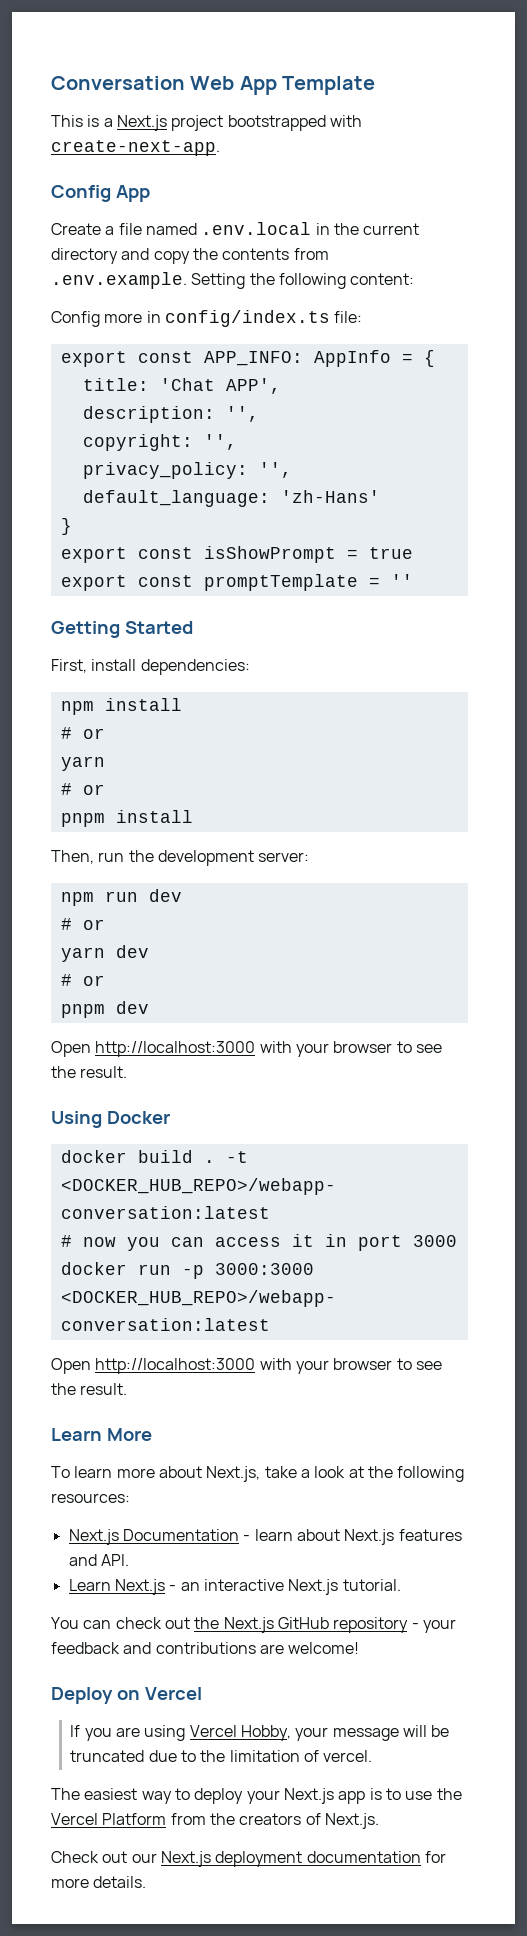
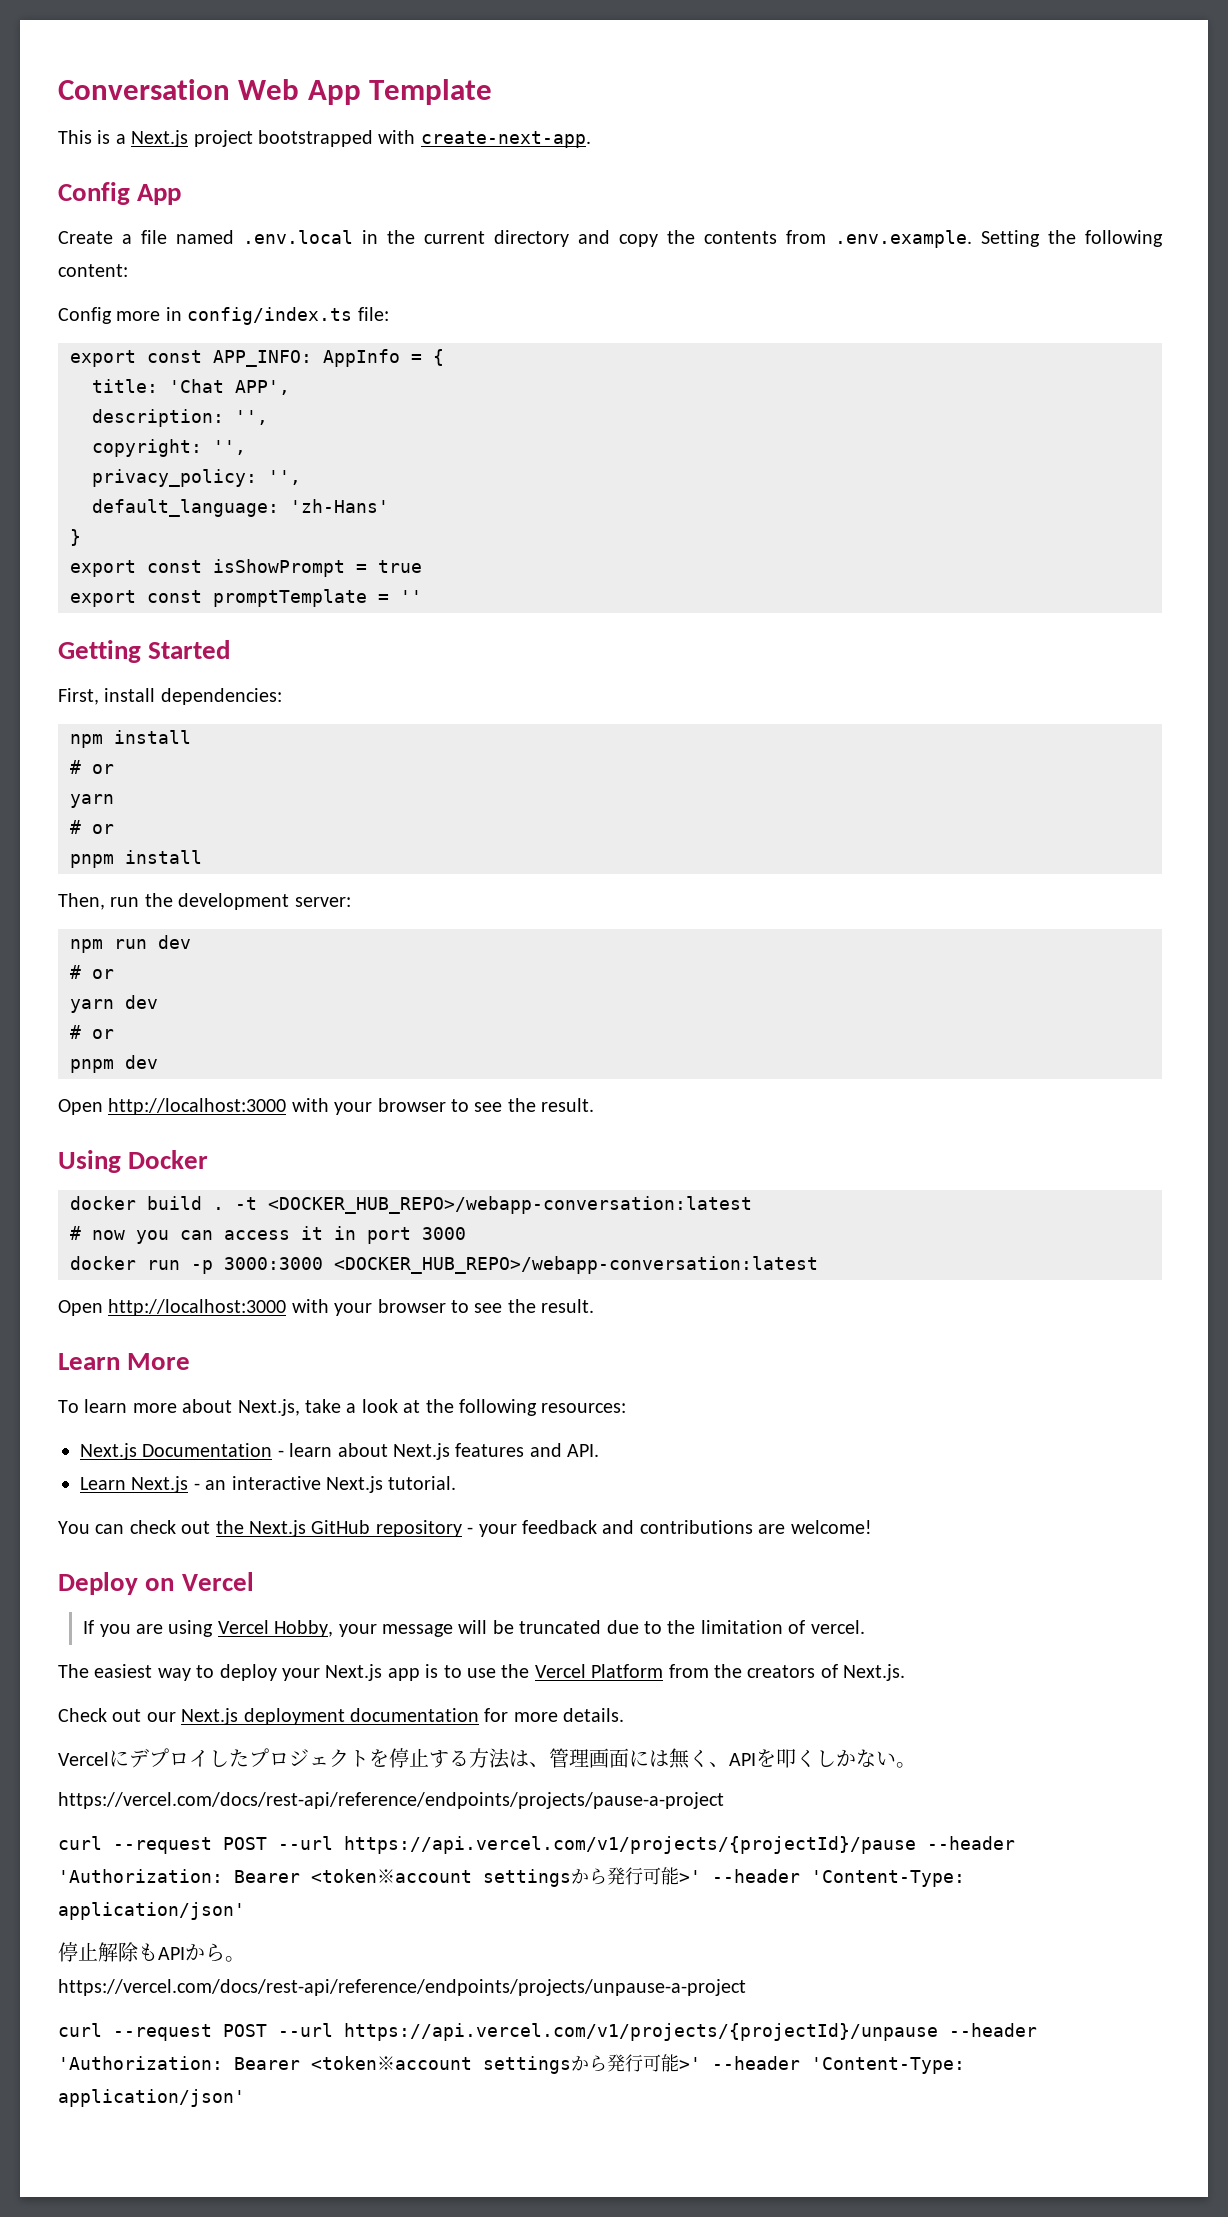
(147, 1882) none -> [58,1748,916,1769] [58,1792,724,1809] [58,1836,1015,1854] [58,1867,965,1887] [58,1902,245,1920] [58,1942,245,1962] [58,1979,746,1996] [58,2023,1037,2041] [58,2054,965,2074] [58,2089,245,2107] // Vercelにデプロイしたプロジェクトを停止する方法は、管理画面には無く、APIを叩くしかない。 // https://vercel.com/docs/rest-api/reference/endpoints/projects/pause-a-project // curl --request POST --url https://api.vercel.com/v1/projects/{projectId}/pause --header 'Authorization: Bearer <token※account settingsから発行可能>' --header 'Content-Type: application/json' // 停止解除もAPIから。 // https://vercel.com/docs/rest-api/reference/endpoints/projects/unpause-a-project // curl --request POST --url https://api.vercel.com/v1/projects/{projectId}/unpause --header 'Authorization: Bearer <token※account settingsから発行可能>' --header 'Content-Type: application/json'

